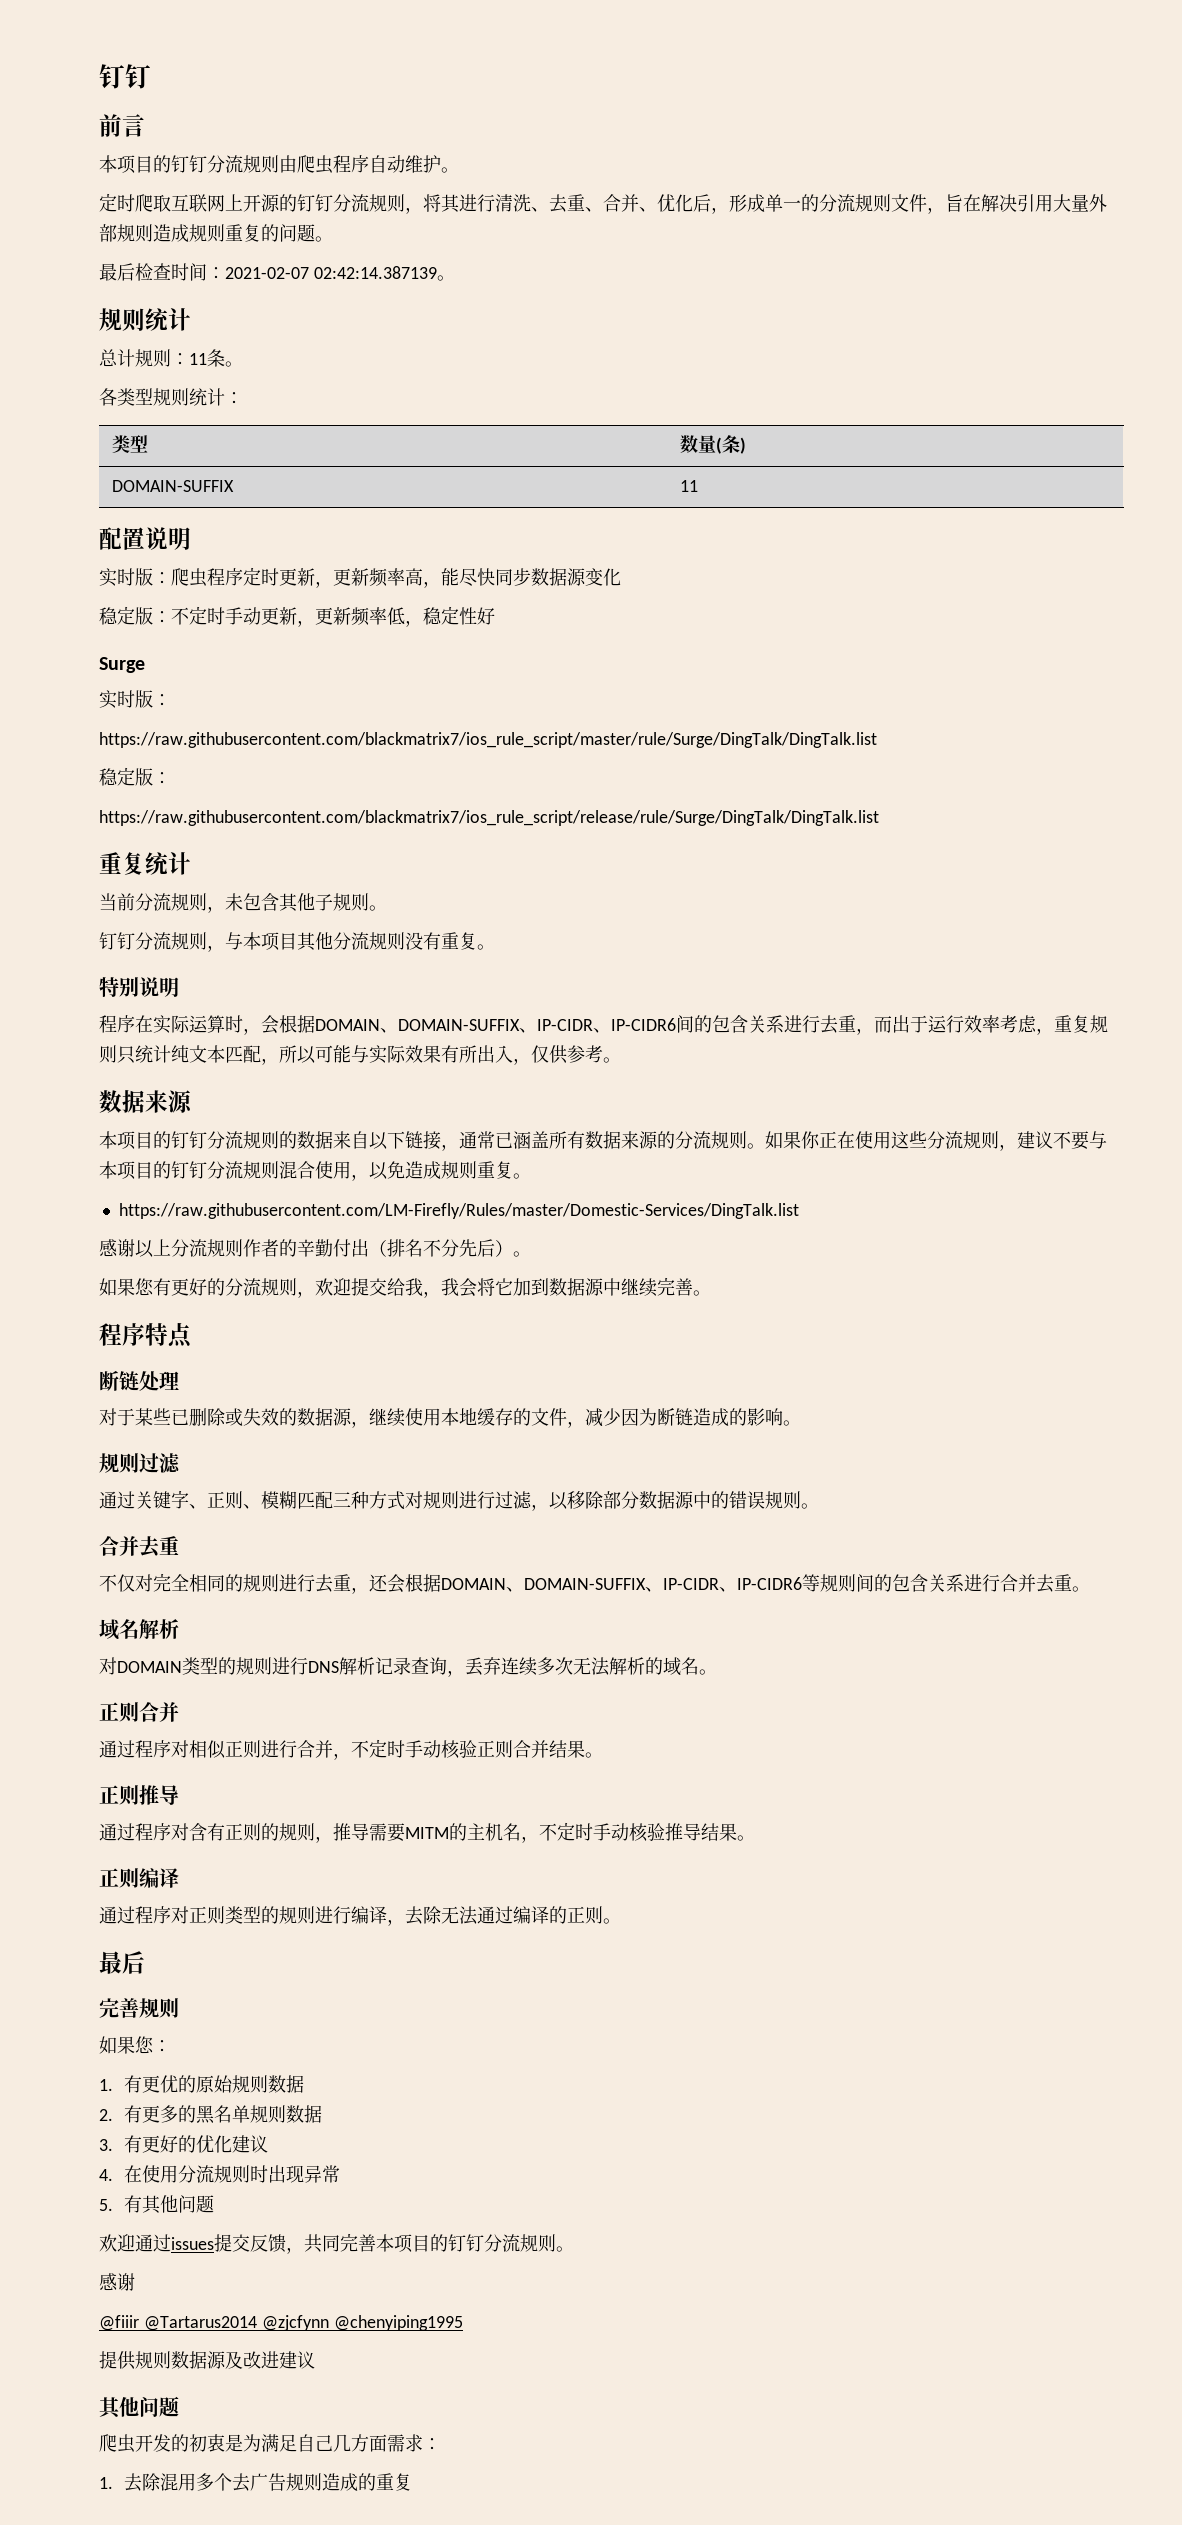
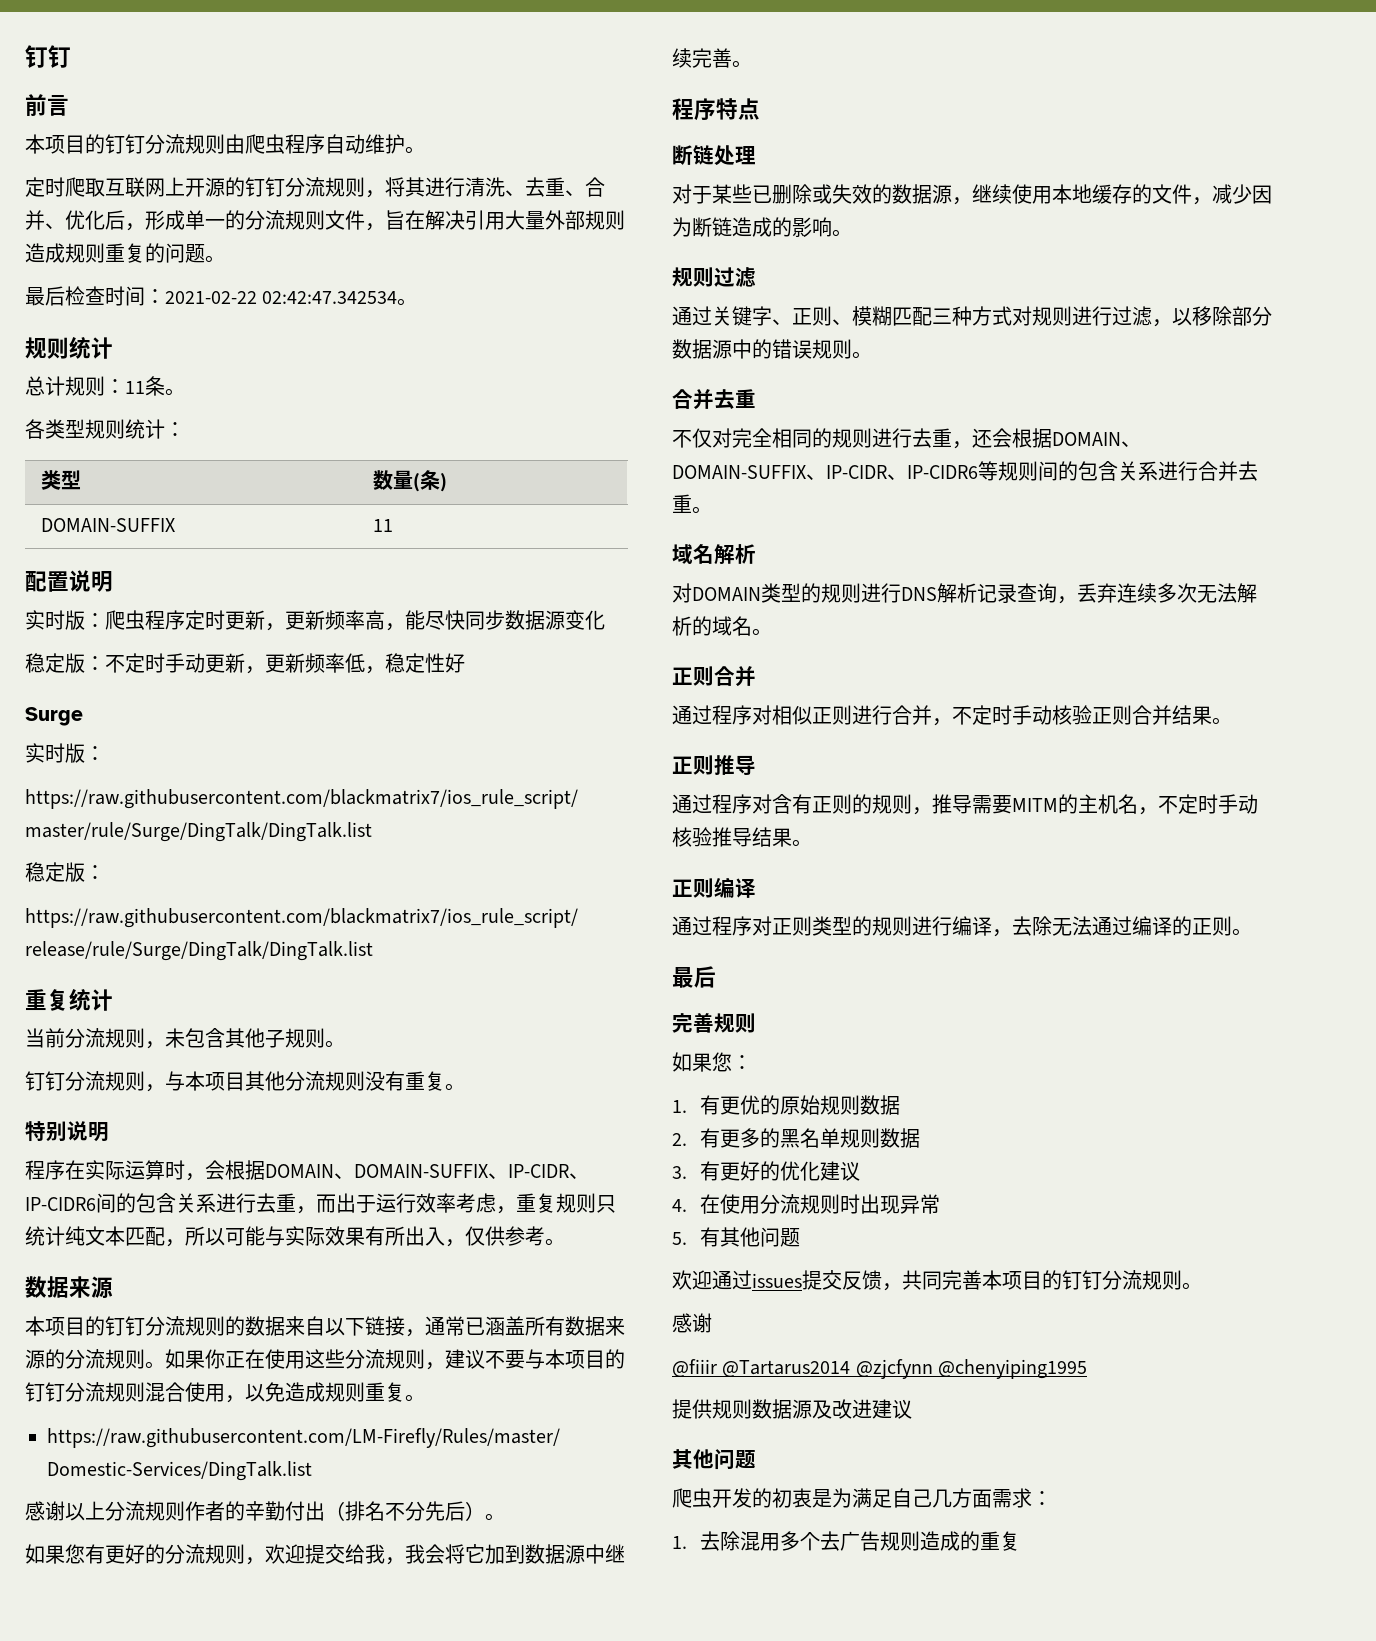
[225,266,437,279] 2021-02-07 02:42:14.387139 -> [165,291,398,304] 2021-02-22 02:42:47.342534

